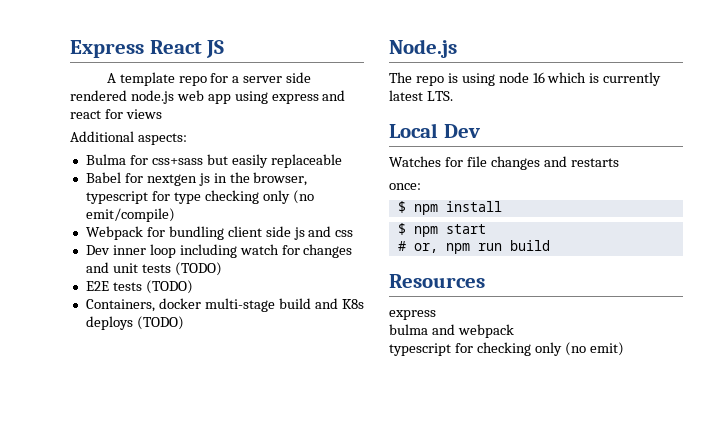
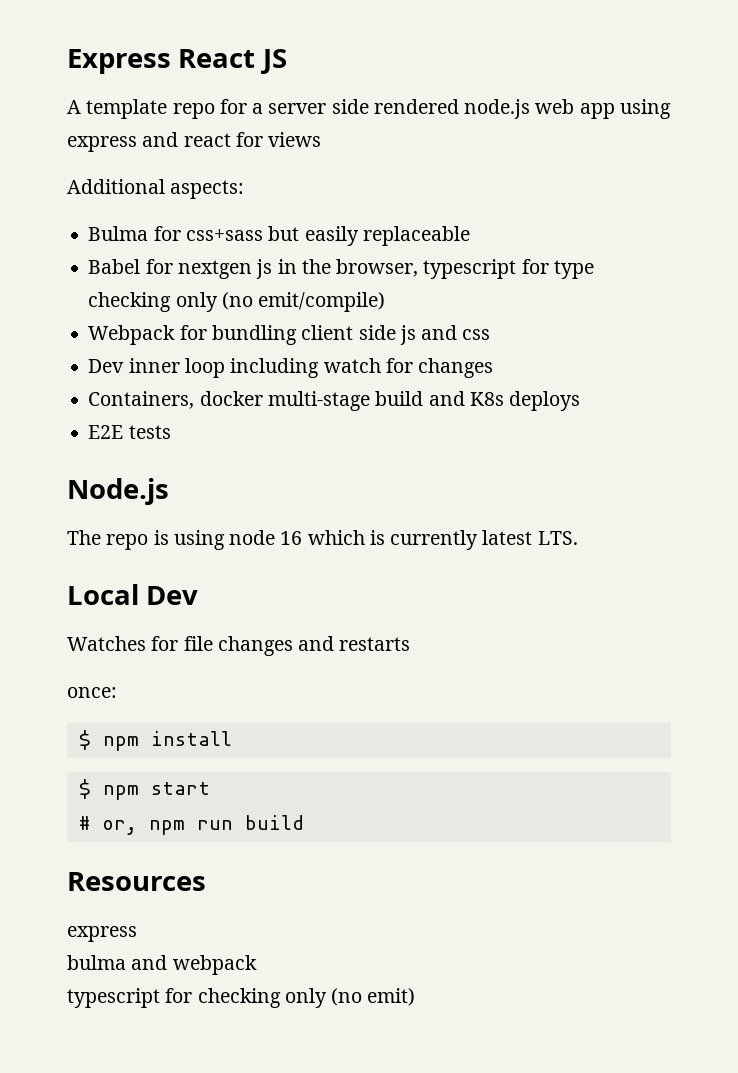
[85,262,222,276] [85,280,193,294] and unit tests (TODO) // E2E tests (TODO) -> (494, 368) none
[136,316,184,330] (TODO) -> [88,425,171,439] // E2E tests

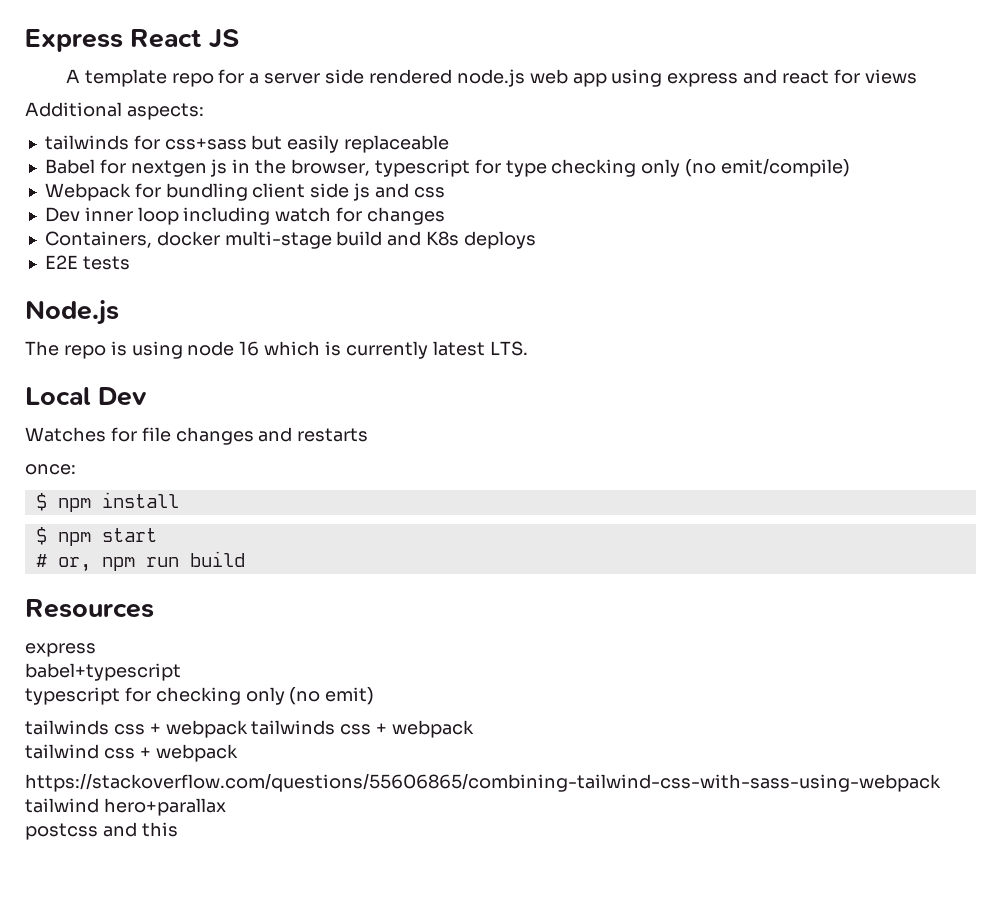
[88,226,149,241] Bulma -> [44,135,129,150] tailwinds
[67,955,257,975] bulma and webpack -> [25,663,181,681] babel+typescript
(416, 997) none -> [25,720,475,738] [25,744,238,762] [25,773,941,792] [25,798,226,816] [25,822,178,840] // tailwinds css + webpack tailwinds css + webpack // tailwind css + webpack // https://stackoverflow.com/questions/55606865/combining-tailwind-css-with-sass-using-webpack tailwind hero+parallax // postcss and this

